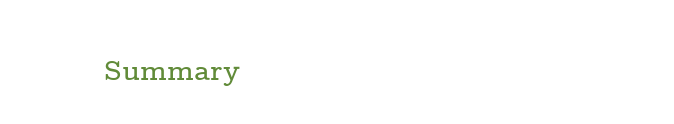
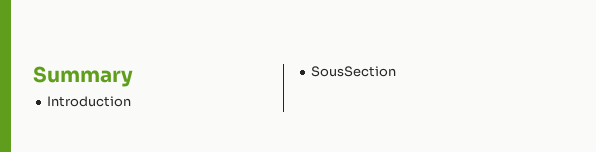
(240, 73) none -> [47,96,132,107] [311,66,397,77] // Introduction // SousSection

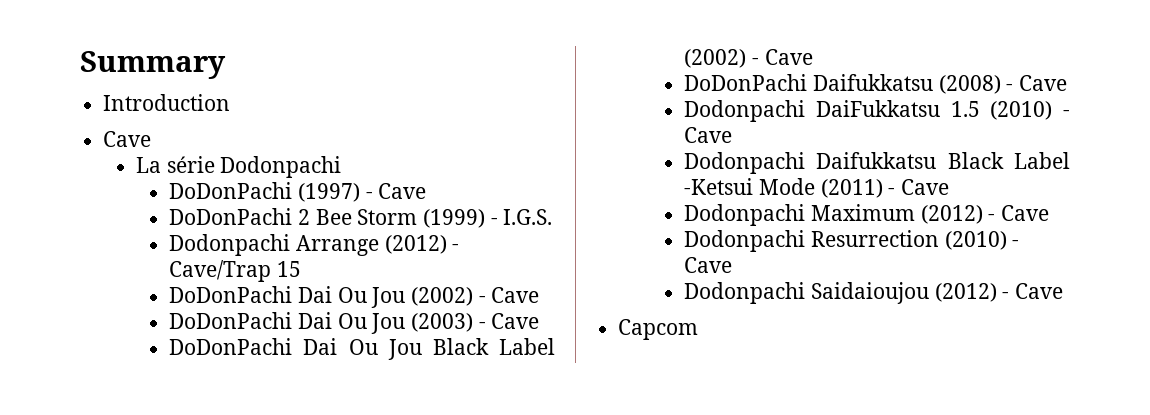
[311,66,397,77] SousSection -> [103,131,152,147] [136,156,342,178] [169,182,427,202] [169,208,553,228] [169,234,460,256] [169,260,301,282] [169,286,540,308] [169,312,540,334] [169,338,555,360] [684,49,813,68] [684,74,1067,94] [684,100,1070,122] [684,127,733,143] [684,152,1070,174] [684,178,949,198] [684,204,1049,226] [684,230,1020,252] [684,257,733,273] [684,282,1063,304] [618,319,699,340] Cave // La série Dodonpachi // DoDonPachi (1997) - Cave // DoDonPachi 2 Bee Storm (1999) - I.G.S. // Dodonpachi Arrange (2012) - Cave/Trap 15 // DoDonPachi Dai Ou Jou (2002) - Cave // DoDonPachi Dai Ou Jou (2003) - Cave // DoDonPachi Dai Ou Jou Black Label (2002) - Cave // DoDonPachi Daifukkatsu (2008) - Cave // Dodonpachi DaiFukkatsu 1.5 (2010) - Cave // Dodonpachi Daifukkatsu Black Label -Ketsui Mode (2011) - Cave // Dodonpachi Maximum (2012) - Cave // Dodonpachi Resurrection (2010) - Cave // Dodonpachi Saidaioujou (2012) - Cave // Capcom

